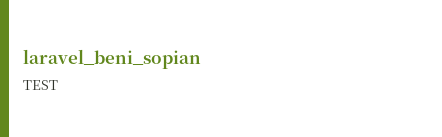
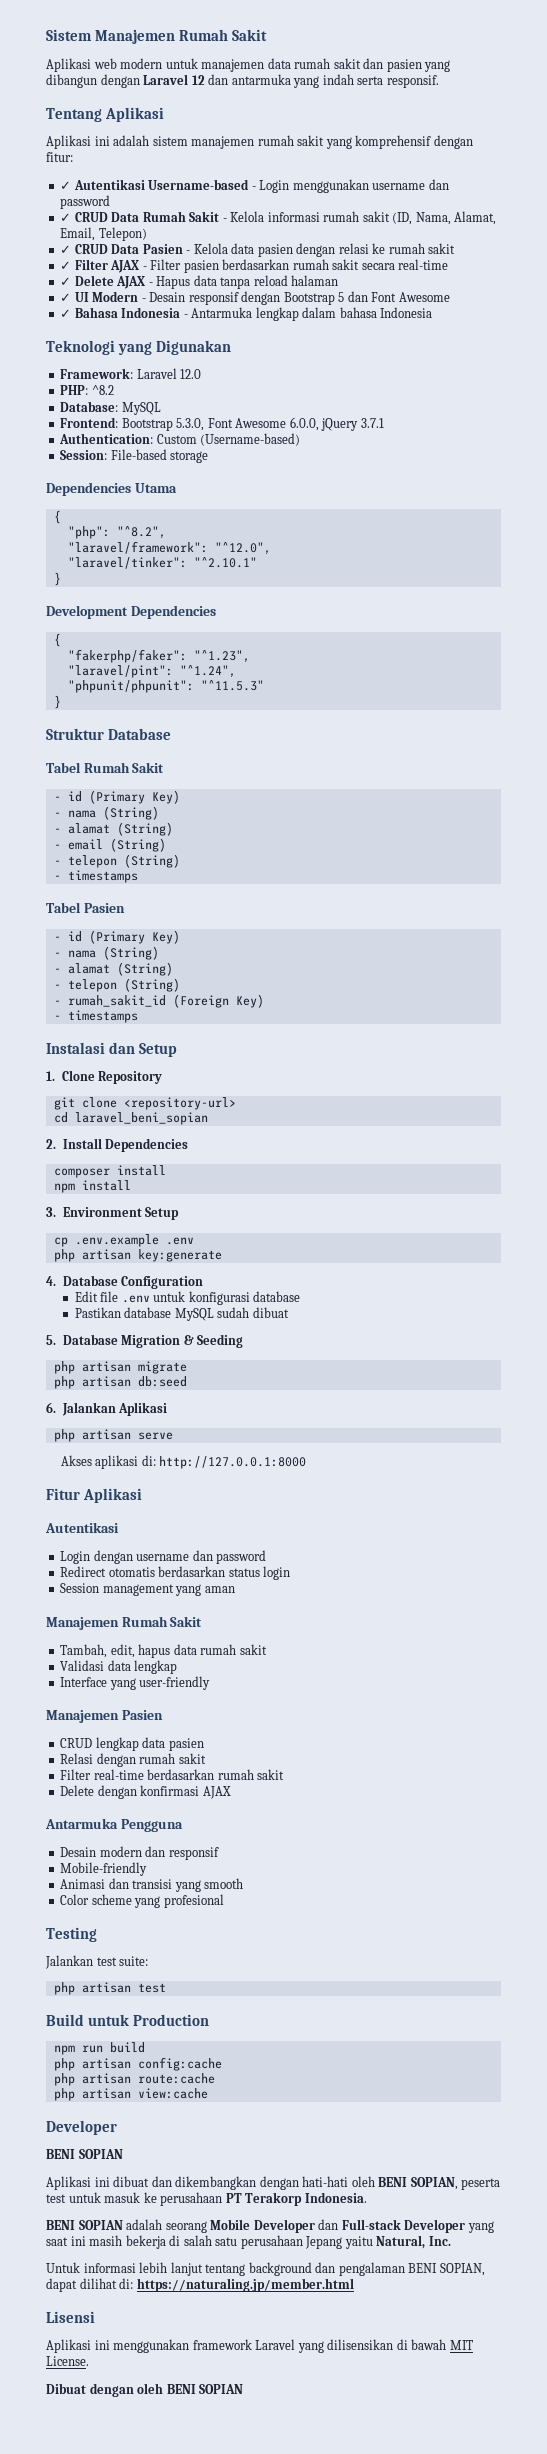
[23,49,201,69] [23,80,58,90] laravel_beni_sopian // TEST -> [46,29,268,44] [46,58,451,72] [46,74,439,88] [46,107,164,122] [46,135,473,149] [46,152,73,162] [60,179,449,193] [60,195,111,209] [60,211,497,225] [60,227,147,241] [60,243,456,257] [60,259,449,273] [60,275,339,289] [60,291,450,305] [60,307,433,321] [46,340,231,355] [60,368,202,379] [60,385,114,395] [60,401,161,415] [60,417,384,431] [59,433,301,446] [60,449,209,463] [46,482,177,496] [53,510,61,524] [67,526,166,539] [67,541,271,555] [67,557,257,569] [53,572,61,586] [46,605,216,619] [53,633,61,647] [67,649,250,663] [67,665,236,678] [67,680,264,693] [53,695,61,709] [46,728,171,740] [46,762,165,773] [53,790,180,804] [53,806,159,820] [53,822,173,836] [53,838,166,852] [53,854,180,868] [53,870,138,883] [46,902,125,913] [53,930,180,944] [53,946,159,960] [53,962,173,976] [53,978,180,992] [53,994,264,1008] [53,1010,138,1023] [46,1042,177,1057] [46,1070,163,1084] [53,1097,236,1110] [53,1112,208,1125] [46,1138,189,1152] [53,1165,166,1178] [53,1180,131,1193] [46,1207,180,1220] [53,1234,194,1247] [53,1249,222,1262] [46,1275,204,1289] [74,1291,301,1305] [74,1307,289,1321] [46,1334,244,1348] [53,1361,187,1374] [53,1376,187,1389] [46,1402,168,1416] [53,1429,173,1442] [60,1455,307,1469] [46,1488,142,1503] [45,1522,119,1533] [60,1550,267,1564] [60,1566,291,1580] [60,1583,235,1596] [46,1616,203,1630] [60,1644,267,1658] [60,1660,178,1674] [60,1676,211,1690] [46,1710,163,1723] [60,1737,204,1751] [60,1753,206,1767] [60,1769,285,1780] [60,1785,231,1799] [45,1818,183,1832] [60,1846,219,1860] [60,1862,148,1876] [60,1878,244,1892] [60,1894,224,1908] [46,1927,97,1942] [45,1955,149,1969] [53,1982,166,1995] [46,2014,209,2026] [53,2042,145,2055] [53,2057,222,2071] [53,2073,215,2086] [53,2088,208,2101] [46,2120,117,2135] [46,2149,123,2159] [46,2176,501,2190] [46,2192,367,2206] [46,2219,494,2233] [46,2235,451,2249] [46,2262,485,2276] [46,2278,354,2292] [46,2311,95,2323] [46,2339,473,2353] [46,2356,89,2366] [46,2383,244,2397] Sistem Manajemen Rumah Sakit // Aplikasi web modern untuk manajemen data rumah sakit dan pasien yang dibangun dengan Laravel 12 dan antarmuka yang indah serta responsif. // Tentang Aplikasi // Aplikasi ini adalah sistem manajemen rumah sakit yang komprehensif dengan fitur: // ✓ Autentikasi Username-based - Login menggunakan username dan password // ✓ CRUD Data Rumah Sakit - Kelola informasi rumah sakit (ID, Nama, Alamat, Email, Telepon) // ✓ CRUD Data Pasien - Kelola data pasien dengan relasi ke rumah sakit // ✓ Filter AJAX - Filter pasien berdasarkan rumah sakit secara real-time // ✓ Delete AJAX - Hapus data tanpa reload halaman // ✓ UI Modern - Desain responsif dengan Bootstrap 5 dan Font Awesome // ✓ Bahasa Indonesia - Antarmuka lengkap dalam bahasa Indonesia // Teknologi yang Digunakan // Framework: Laravel 12.0 // PHP: ^8.2 // Database: MySQL // Frontend: Bootstrap 5.3.0, Font Awesome 6.0.0, jQuery 3.7.1 // Authentication: Custom (Username-based) // Session: File-based storage // Dependencies Utama // { // "php": "^8.2", // "laravel/framework": "^12.0", // "laravel/tinker": "^2.10.1" // } // Development Dependencies // { // "fakerphp/faker": "^1.23", // "laravel/pint": "^1.24", // "phpunit/phpunit": "^11.5.3" // } // Struktur Database // Tabel Rumah Sakit // - id (Primary Key) // - nama (String) // - alamat (String) // - email (String) // - telepon (String) // - timestamps // Tabel Pasien // - id (Primary Key) // - nama (String) // - alamat (String) // - telepon (String) // - rumah_sakit_id (Foreign Key) // - timestamps // Instalasi dan Setup // 1. Clone Repository // git clone <repository-url> // cd laravel_beni_sopian // 2. Install Dependencies // composer install // npm install // 3. Environment Setup // cp .env.example .env // php artisan key:generate // 4. Database Configuration // Edit file .env untuk konfigurasi database // Pastikan database MySQL sudah dibuat // 5. Database Migration & Seeding // php artisan migrate // php artisan db:seed // 6. Jalankan Aplikasi // php artisan serve // Akses aplikasi di: http://127.0.0.1:8000 // Fitur Aplikasi // Autentikasi // Login dengan username dan password // Redirect otomatis berdasarkan status login // Session management yang aman // Manajemen Rumah Sakit // Tambah, edit, hapus data rumah sakit // Validasi data lengkap // Interface yang user-friendly // Manajemen Pasien // CRUD lengkap data pasien // Relasi dengan rumah sakit // Filter real-time berdasarkan rumah sakit // Delete dengan konfirmasi AJAX // Antarmuka Pengguna // Desain modern dan responsif // Mobile-friendly // Animasi dan transisi yang smooth // Color scheme yang profesional // Testing // Jalankan test suite: // php artisan test // Build untuk Production // npm run build // php artisan config:cache // php artisan route:cache // php artisan view:cache // Developer // BENI SOPIAN // Aplikasi ini dibuat dan dikembangkan dengan hati-hati oleh BENI SOPIAN, peserta test untuk masuk ke perusahaan PT Terakorp Indonesia. // BENI SOPIAN adalah seorang Mobile Developer dan Full-stack Developer yang saat ini masih bekerja di salah satu perusahaan Jepang yaitu Natural, Inc. // Untuk informasi lebih lanjut tentang background dan pengalaman BENI SOPIAN, dapat dilihat di: https://naturaling.jp/member.html // Lisensi // Aplikasi ini menggunakan framework Laravel yang dilisensikan di bawah MIT License. // Dibuat dengan oleh BENI SOPIAN

